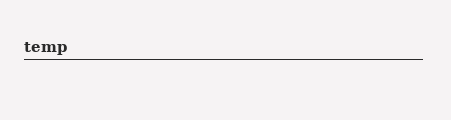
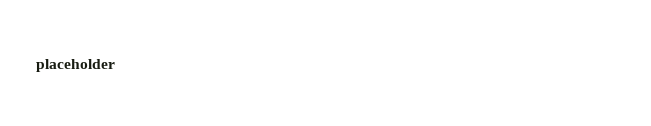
[24,42,67,55] temp -> [36,59,115,72] placeholder

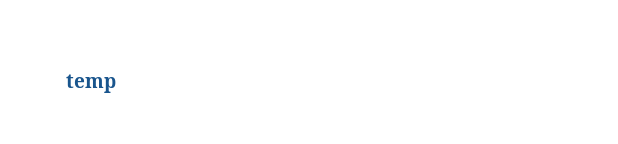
[36,59,115,72] placeholder -> [66,74,116,93] temp

